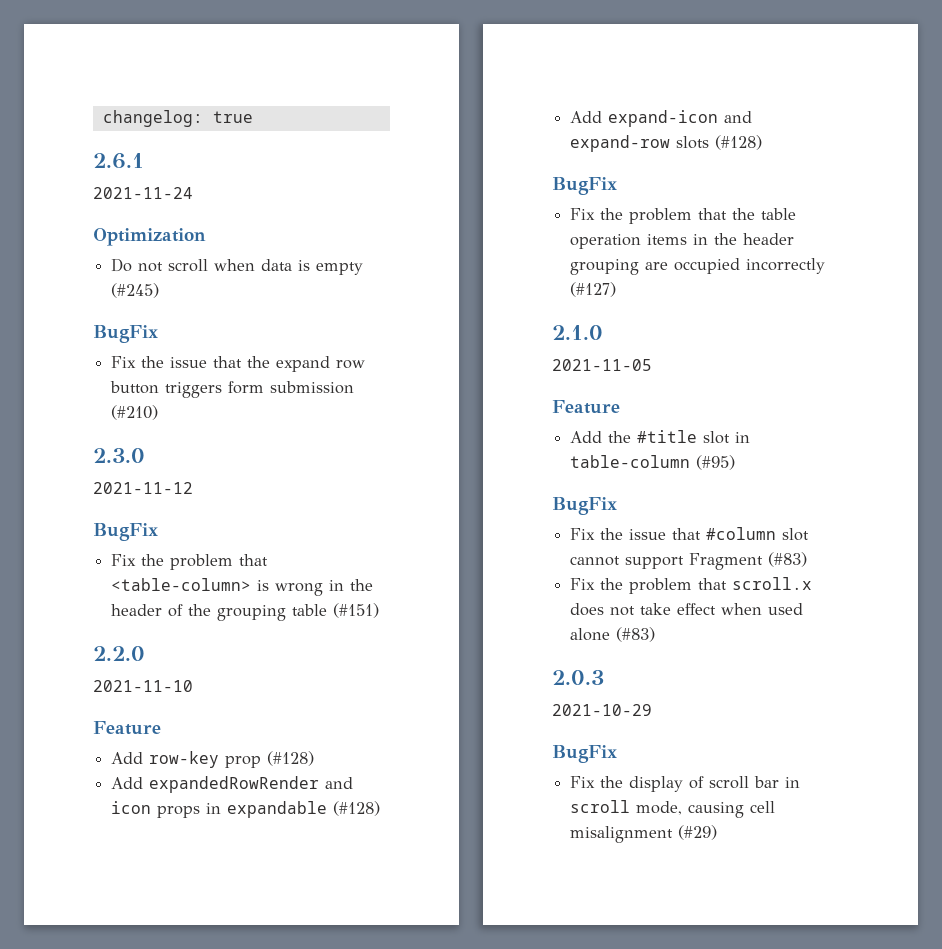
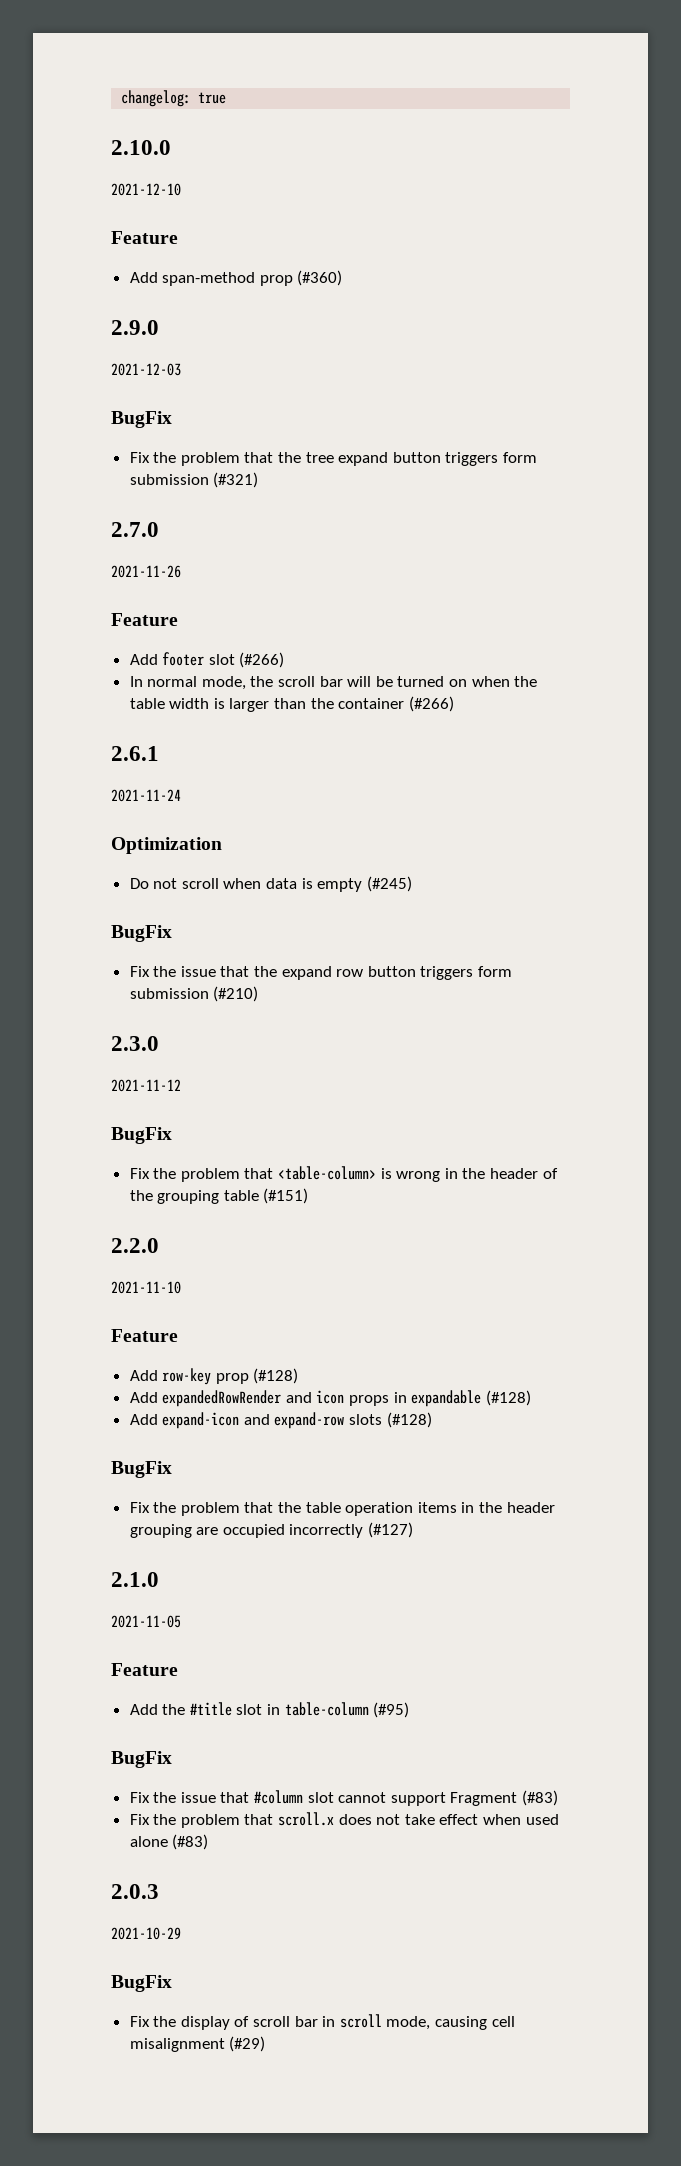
(253, 117) none -> [111,140,171,155] [111,183,181,196] [111,231,178,244] [129,270,343,286] [111,320,159,335] [111,363,181,376] [111,411,172,428] [129,452,538,466] [129,472,259,488] [111,522,159,537] [111,565,181,578] [111,613,178,626] [129,652,285,668] [129,676,538,690] [129,696,454,712] // 2.10.0 // 2021-12-10 // Feature // Add span-method prop (#360) // 2.9.0 // 2021-12-03 // BugFix // Fix the problem that the tree expand button triggers form submission (#321) // 2.7.0 // 2021-11-26 // Feature // Add footer slot (#266) // In normal mode, the scroll bar will be turned on when the table width is larger than the container (#266)

